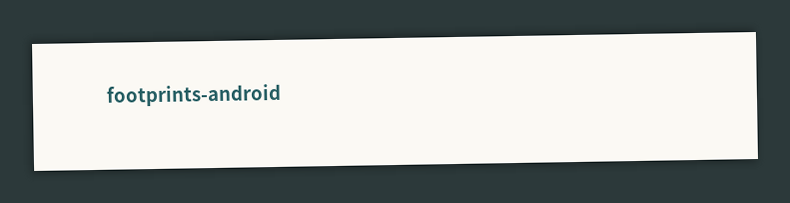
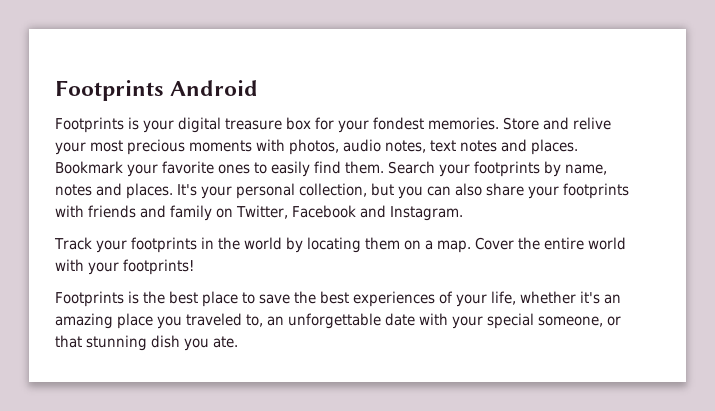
[106,83,282,107] footprints-android -> [55,80,259,101] [55,117,611,133] [55,139,578,155] [55,161,607,177] [55,183,629,199] [55,205,463,221] [54,237,626,253] [55,259,194,275] [55,291,621,307] [55,313,621,329] [55,335,238,351] Footprints Android // Footprints is your digital treasure box for your fondest memories. Store and relive your most precious moments with photos, audio notes, text notes and places. Bookmark your favorite ones to easily find them. Search your footprints by name, notes and places. It's your personal collection, but you can also share your footprints with friends and family on Twitter, Facebook and Instagram. // Track your footprints in the world by locating them on a map. Cover the entire world with your footprints! // Footprints is the best place to save the best experiences of your life, whether it's an amazing place you traveled to, an unforgettable date with your special someone, or that stunning dish you ate.

